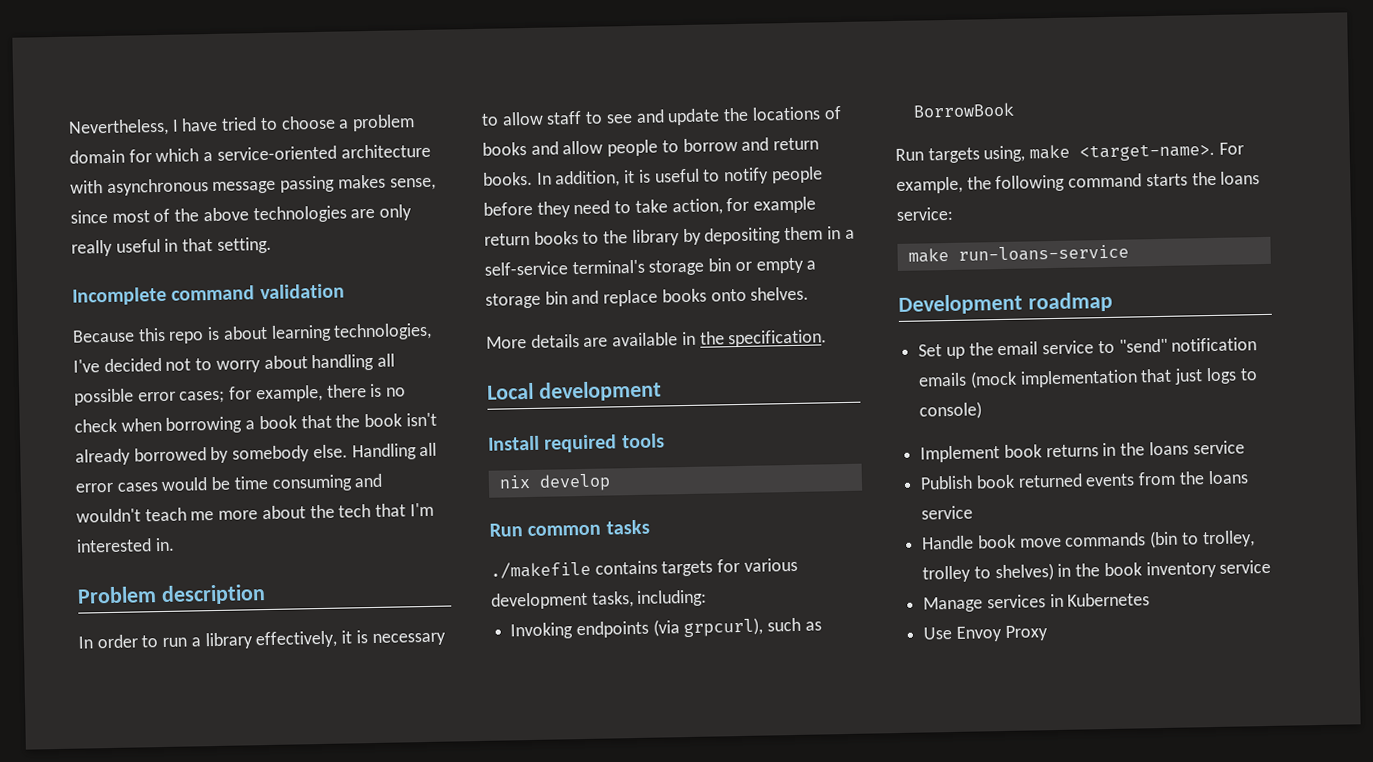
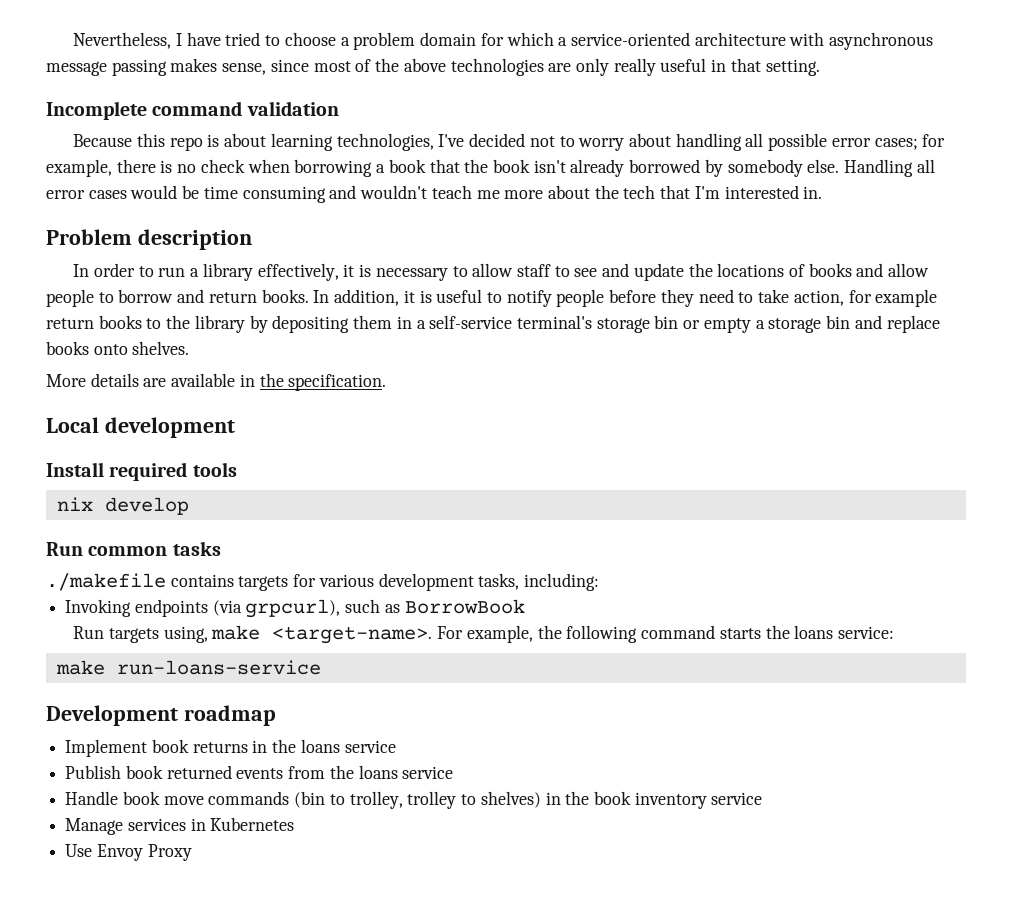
[918,337,1258,360] [918,367,1258,389] [919,401,983,420] // Set up the email service to "send" notification emails (mock implementation that just logs to console) -> (276, 715) none

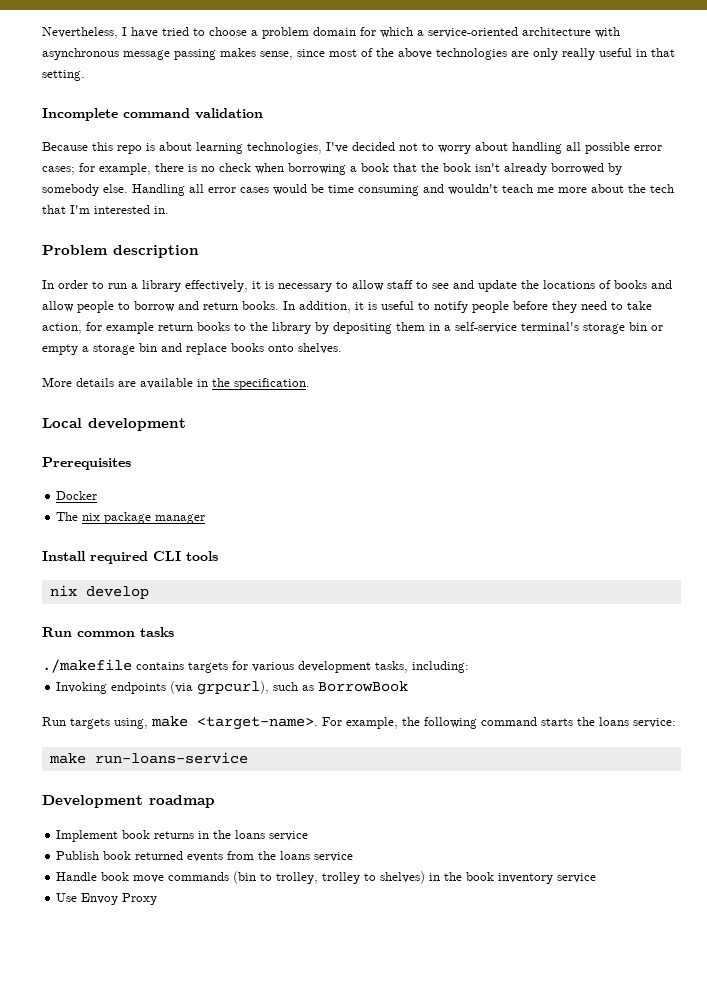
(235, 427) none -> [42,457,131,470] [56,491,98,500] [56,512,206,524] // Prerequisites // Docker // The nix package manager
(188, 471) none -> [153,551,181,561] CLI
[65,817,295,835] // Manage services in Kubernetes -> (597, 878) none

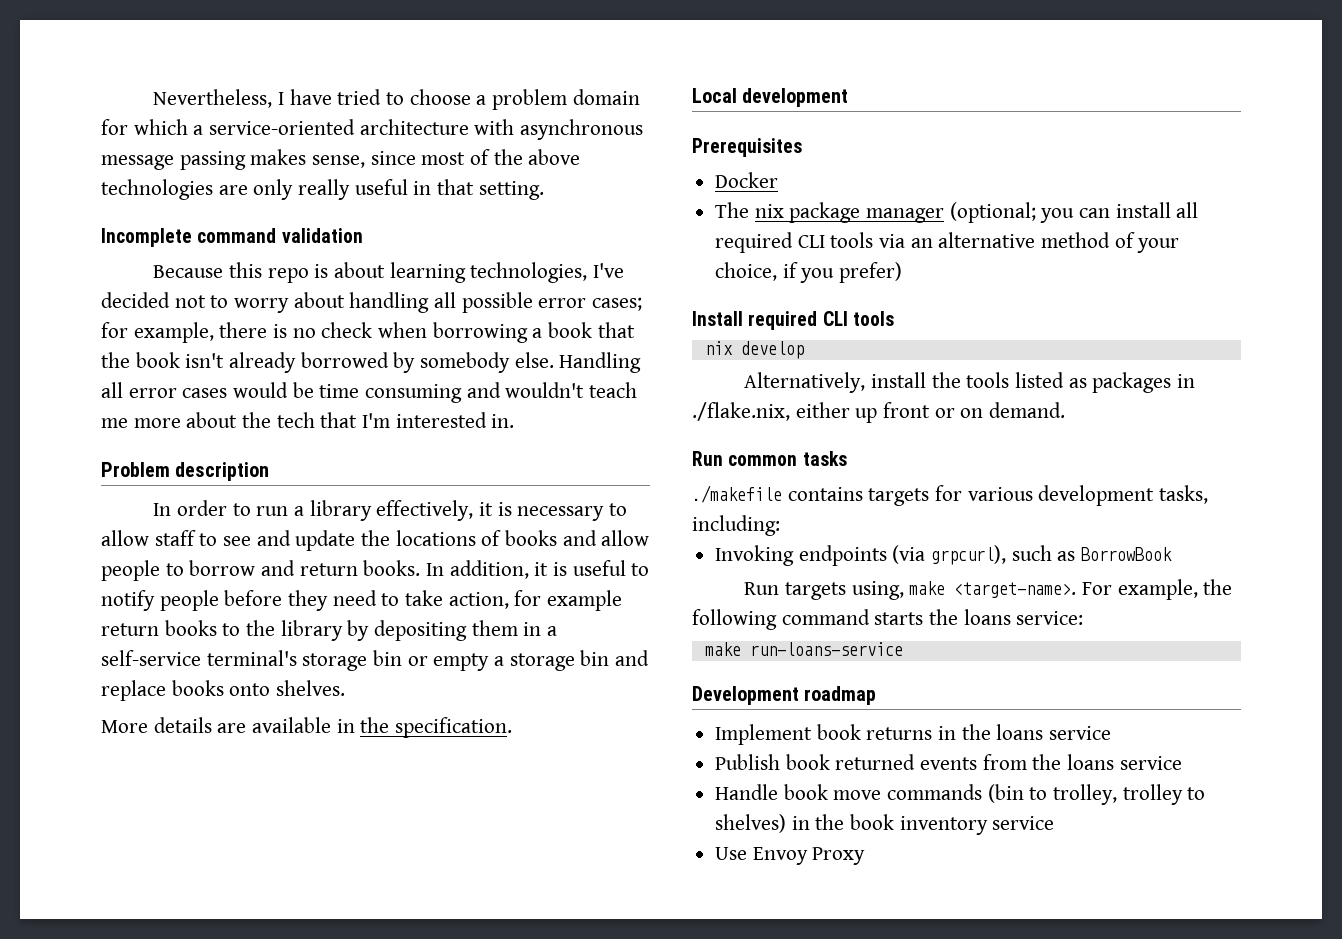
(206, 519) none -> [949,202,1199,223] [715,232,1180,253] [715,262,903,283] (optional; you can install all required CLI tools via an alternative method of your choice, if you prefer)
(149, 592) none -> [744,372,1195,393] [692,402,1066,423] // Alternatively, install the tools listed as packages in ./flake.nix, either up front or on demand.

